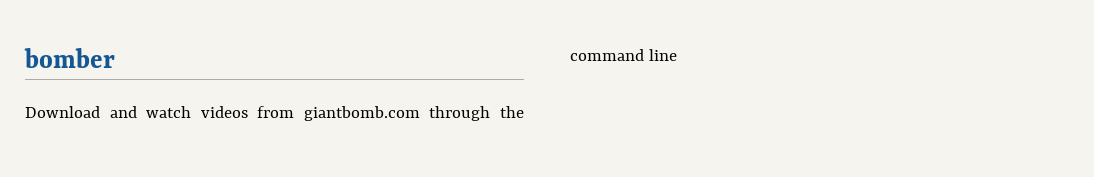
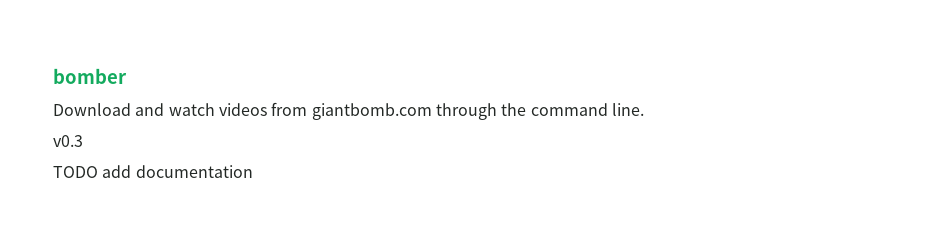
[648,49,677,61] line -> [611,103,644,116] [53,135,83,147] [53,165,253,178] line. // v0.3 // TODO add documentation

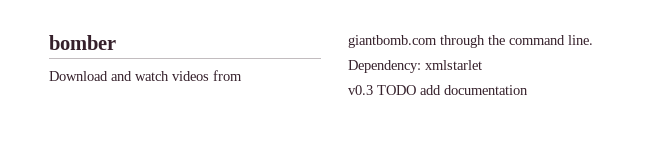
(644, 109) none -> [348,60,482,73] // Dependency: xmlstarlet
(83, 141) // -> (373, 90) none

